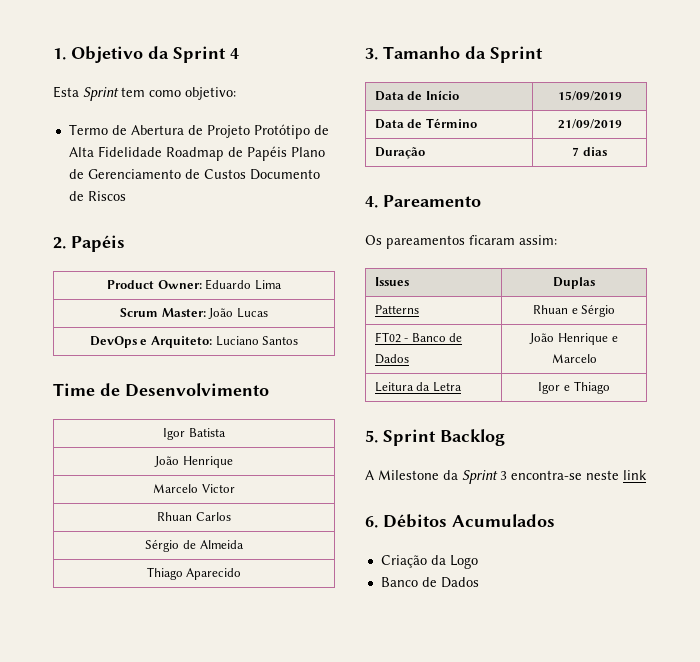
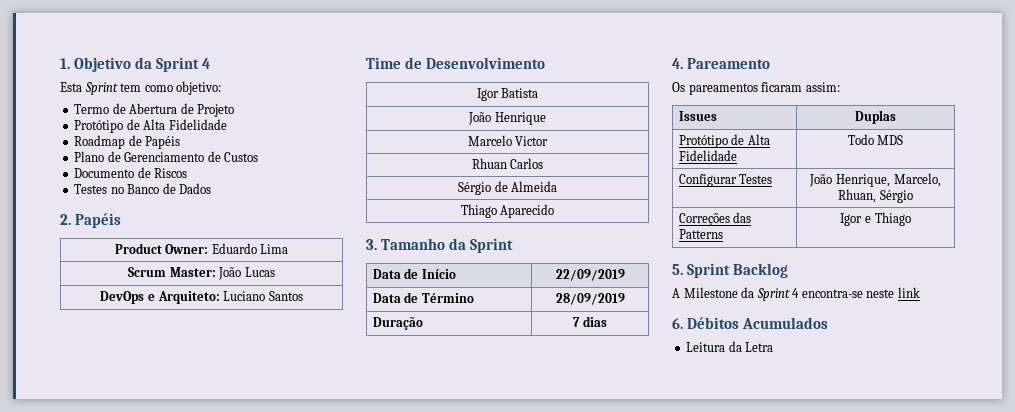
[253,124,329,139] [68,146,162,157] Protótipo de Alta Fidelidade -> [74,119,227,133] // Protótipo de Alta Fidelidade //
(287, 153) none -> (181, 142) //
(246, 174) none -> (259, 157) //
(126, 196) none -> [74,183,212,194] // Testes no Banco de Dados
[557,91,622,101] 15/09/2019 -> [555,269,625,281] 22/09/2019
[557,119,622,129] 21/09/2019 -> [555,293,625,305] 28/09/2019
[374,305,419,314] [532,304,616,317] [374,332,463,343] [374,354,409,364] [529,333,618,345] [551,354,597,363] [374,382,462,392] Patterns | Rhuan e Sérgio // FT02 - Banco de Dados | João Henrique e Marcelo // Leitura da Letra -> [678,134,770,148] [678,150,737,161] [847,134,904,145] [678,174,773,187] [809,173,941,187] [838,189,913,203] [678,212,752,226] [678,229,723,239] Protótipo de Alta Fidelidade | Todo MDS // Configurar Testes | João Henrique, Marcelo, Rhuan, Sérgio // Correções das Patterns
[500,471,507,480] 3 -> [792,288,800,298] 4
[380,555,478,569] [380,577,479,588] Criação da Logo // Banco de Dados -> [686,341,774,352] Leitura da Letra

